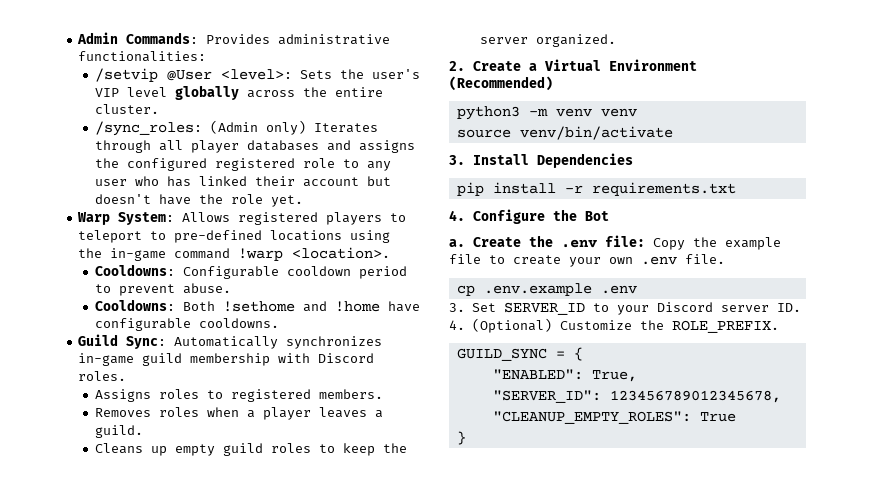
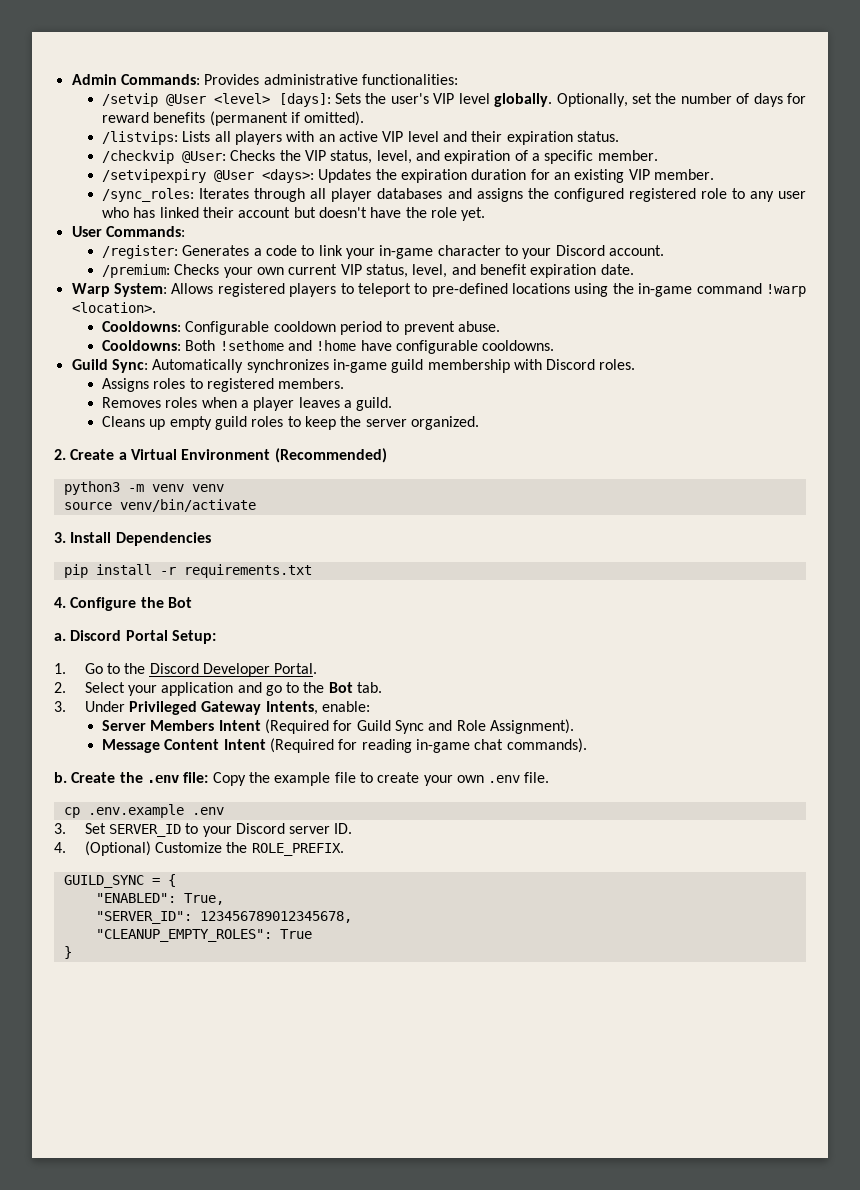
[220,69,292,80] <level>: -> [214,93,331,107] <level> [days]:
[174,85,383,100] [94,104,159,114] globally across the entire cluster. -> [494,93,806,107] [102,111,365,126] [102,131,619,145] [102,150,658,164] [102,169,715,183] globally. Optionally, set the number of days for reward benefits (permanent if omitted). // /listvips: Lists all players with an active VIP level and their expiration status. // /checkvip @User: Checks the VIP status, level, and expiration of a specific member. // /setvipexpiry @User <days>: Updates the expiration duration for an existing VIP member.
[209,120,306,135] (Admin only) -> (195, 195) none
(303, 201) none -> [71,226,185,237] [102,245,664,259] [102,264,634,278] // User Commands: // /register: Generates a code to link your in-game character to your Discord account. // /premium: Checks your own current VIP status, level, and benefit expiration date.
(465, 243) none -> [70,630,216,644] [54,663,318,677] [54,682,383,696] [54,701,370,715] [102,719,575,734] [102,738,587,753] [54,772,67,783] Discord Portal Setup: // 1. Go to the Discord Developer Portal. // 2. Select your application and go to the Bot tab. // 3. Under Privileged Gateway Intents, enable: // Server Members Intent (Required for Guild Sync and Role Assignment). // Message Content Intent (Required for reading in-game chat commands). // b.

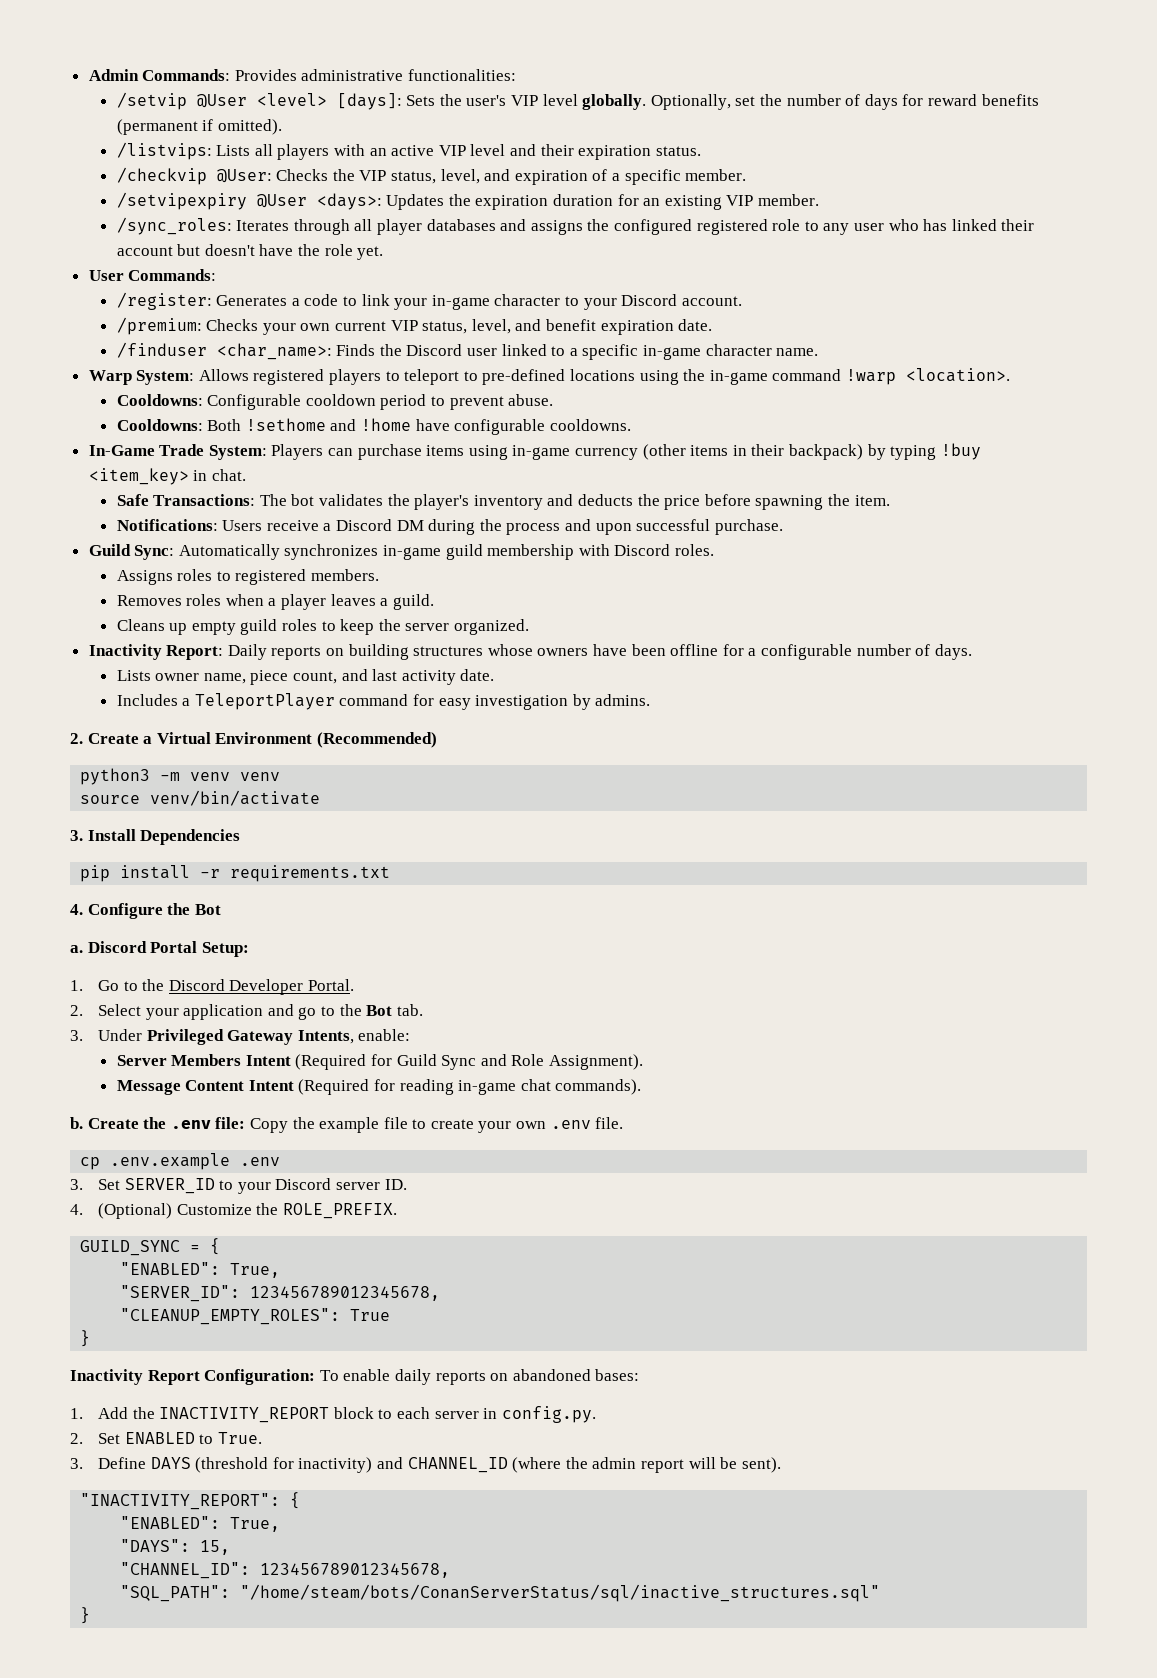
(634, 269) none -> [116,342,819,360] // /finduser <char_name>: Finds the Discord user linked to a specific in-game character name.
(555, 345) none -> [88,443,981,460] [88,468,246,485] [116,494,890,510] [116,519,783,535] // In-Game Trade System: Players can purchase items using in-game currency (other items in their backpack) by typing !buy <item_key> in chat. // Safe Transactions: The bot validates the player's inventory and deducts the price before spawning the item. // Notifications: Users receive a Discord DM during the process and upon successful purchase.
(480, 423) none -> [88,644,972,660] [116,669,495,685] [116,693,651,710] // Inactivity Report: Daily reports on building structures whose owners have been offline for a configurable number of days. // Lists owner name, piece count, and last activity date. // Includes a TeleportPlayer command for easy investigation by admins.
(72, 952) none -> [70,1369,640,1385] [70,1406,596,1423] [70,1432,262,1444] [70,1457,781,1473] [80,1492,301,1510] [120,1516,281,1532] [120,1539,231,1555] [120,1562,451,1579] [120,1584,881,1602] [80,1607,91,1624] // Inactivity Report Configuration: To enable daily reports on abandoned bases: // 1. Add the INACTIVITY_REPORT block to each server in config.py. // 2. Set ENABLED to True. // 3. Define DAYS (threshold for inactivity) and CHANNEL_ID (where the admin report will be sent). // "INACTIVITY_REPORT": { // "ENABLED": True, // "DAYS": 15, // "CHANNEL_ID": 123456789012345678, // "SQL_PATH": "/home/steam/bots/ConanServerStatus/sql/inactive_structures.sql" // }

